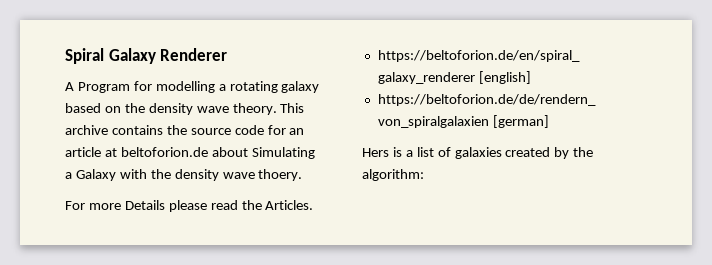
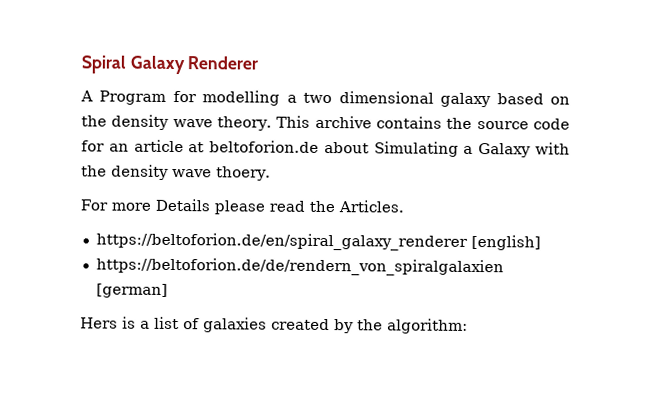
[229,81,278,93] rotating -> [303,91,434,104] two dimensional

